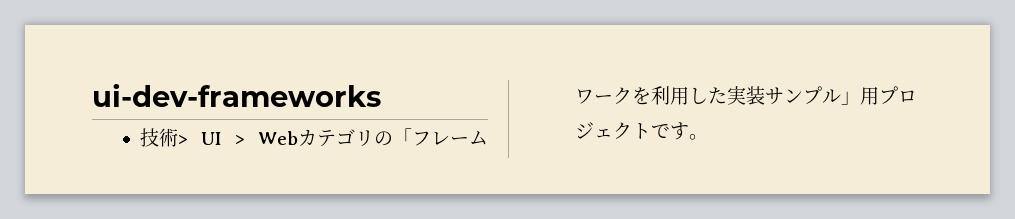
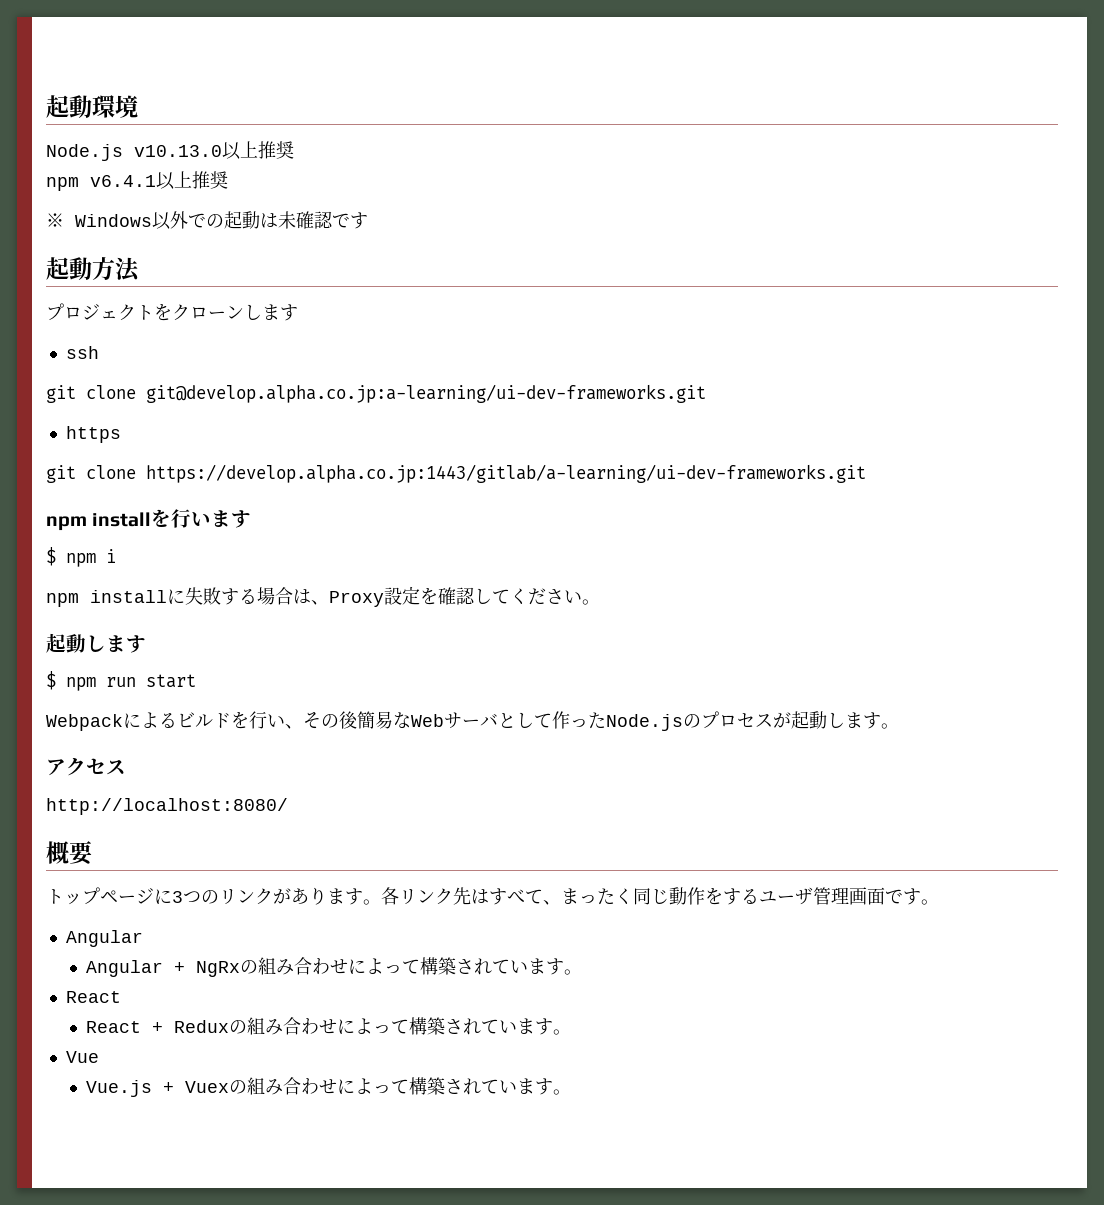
[92,83,381,107] [139,128,488,147] [574,86,917,105] [574,122,670,139] ui-dev-frameworks // 技術> UI > Webカテゴリの「フレームワークを利用した実装サンプル」用プロジェクトで -> [46,95,138,119] [46,141,294,161] [46,171,228,191] [46,211,368,230] [46,257,140,282] [46,303,298,321] [65,346,99,359] [46,384,706,403] [65,426,121,443] [46,464,866,483] [46,509,252,531] [46,547,116,567] [46,586,600,607] [46,633,146,653] [46,671,196,691] [46,711,899,731] [46,757,126,776] [46,798,288,815] [46,841,93,865] [46,887,939,905] [65,930,143,947] [86,957,583,977] [65,991,121,1003] [86,1017,572,1035] [65,1051,99,1063] [86,1077,536,1097] 起動環境 // Node.js v10.13.0以上推奨 // npm v6.4.1以上推奨 // ※ Windows以外での起動は未確認です // 起動方法 // プロジェクトをクローンします // ssh // git clone git@develop.alpha.co.jp:a-learning/ui-dev-frameworks.git // https // git clone https://develop.alpha.co.jp:1443/gitlab/a-learning/ui-dev-frameworks.git // npm installを行います // $ npm i // npm installに失敗する場合は、Proxy設定を確認してください。 // 起動します // $ npm run start // Webpackによるビルドを行い、その後簡易なWebサーバとして作ったNode.jsのプロセスが起動します。 // アクセス // http://localhost:8080/ // 概要 // トップページに3つのリンクがあります。各リンク先はすべて、まったく同じ動作をするユーザ管理画面です。 // Angular // Angular + NgRxの組み合わせによって構築されています。 // React // React + Reduxの組み合わせによって構築されています。 // Vue // Vue.js + Vuexの組み合わせによって構築されていま

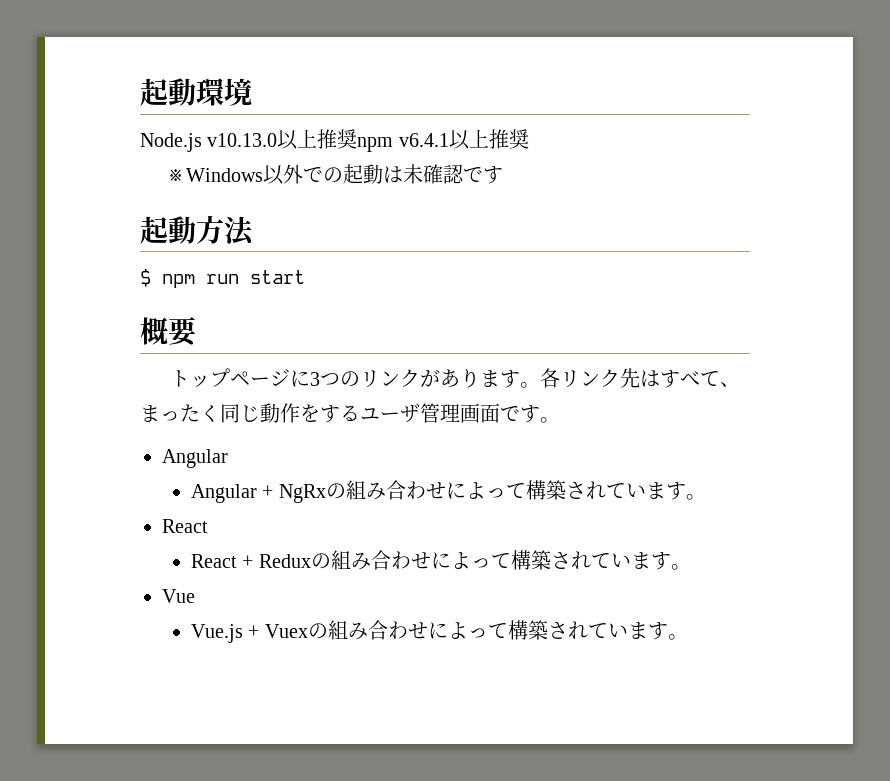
(294, 150) // -> (358, 139) none
[46,303,298,321] [65,346,99,359] [46,384,706,403] [65,426,121,443] [46,464,866,483] [46,509,252,531] [46,547,116,567] [46,586,600,607] [46,633,146,653] [46,671,196,691] [46,711,899,731] [46,757,126,776] [46,798,288,815] プロジェクトをクローンします // ssh // git clone git@develop.alpha.co.jp:a-learning/ui-dev-frameworks.git // https // git clone https://develop.alpha.co.jp:1443/gitlab/a-learning/ui-dev-frameworks.git // npm installを行います // $ npm i // npm installに失敗する場合は、Proxy設定を確認してください。 // 起動します // $ npm run start // Webpackによるビルドを行い、その後簡易なWebサーバとして作ったNode.jsのプロセスが起動します。 // アクセス // http://localhost:8080/ -> [140,269,305,288] $ npm run start

